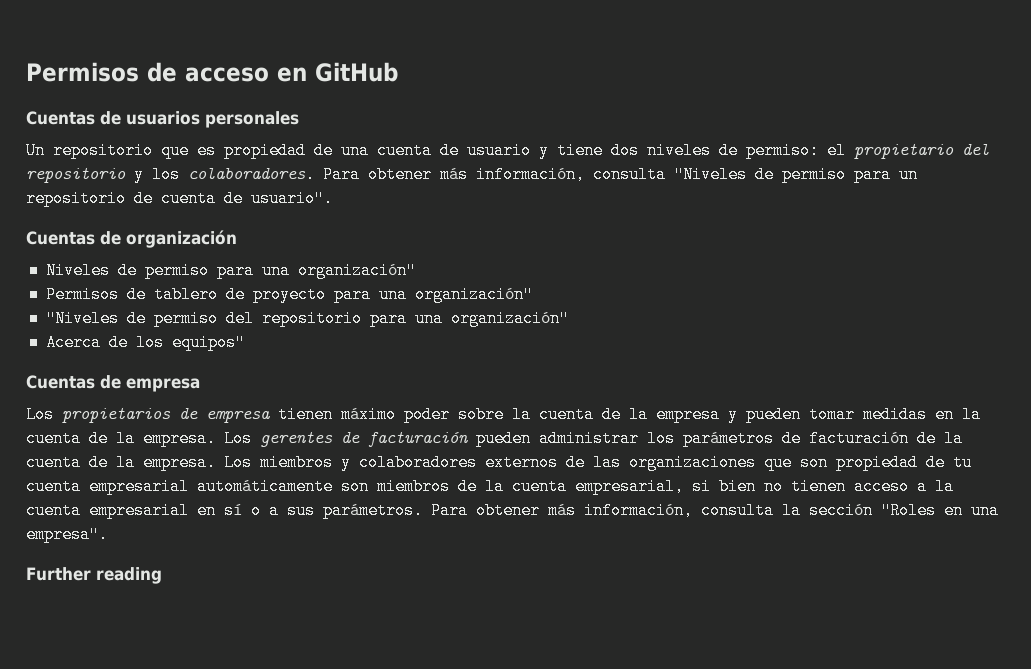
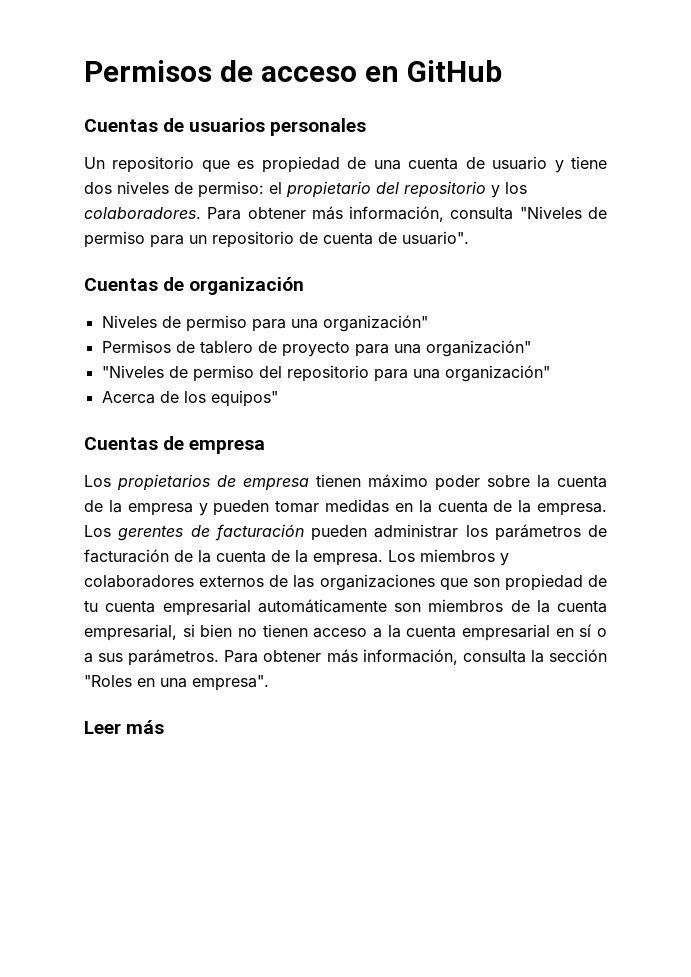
[26,567,162,584] Further reading -> [84,720,165,734] Leer más

